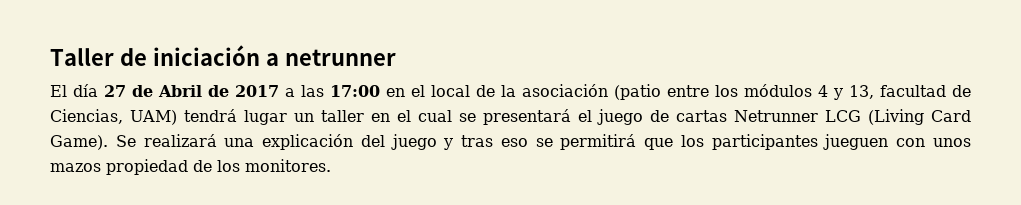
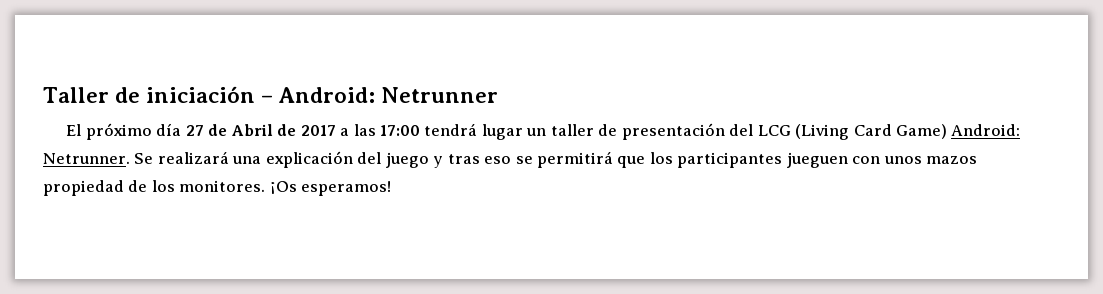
[265,49,396,66] a netrunner -> [261,87,499,103] – Android: Netrunner
(67, 91) none -> [85,123,152,140] próximo
[386,84,971,100] [50,109,971,125] [50,135,108,150] en el local de la asociación (patio entre los módulos 4 y 13, facultad de Ciencias, UAM) tendrá lugar un taller en el cual se presentará el juego de cartas Netrunner LCG (Living Card Game). -> [424,123,1021,140] [43,153,130,164] tendrá lugar un taller de presentación del LCG (Living Card Game) Android: Netrunner.
(331, 165) none -> [269,181,392,196] ¡Os esperamos!

